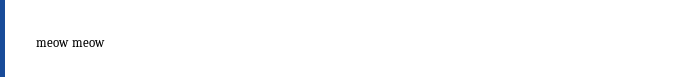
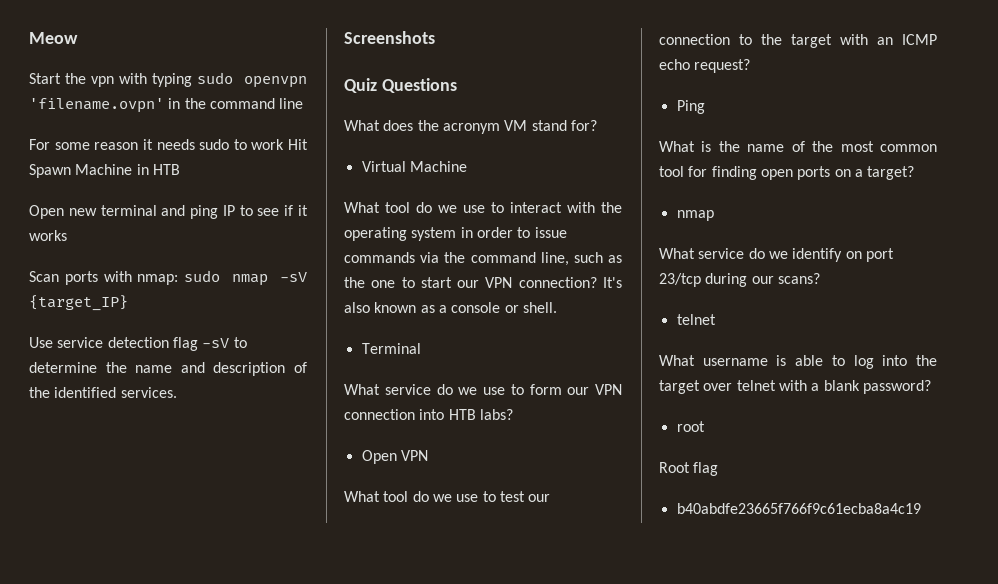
[36,40,105,47] meow meow -> [29,32,78,44] [29,72,307,88] [29,98,304,113] [29,139,308,150] [29,164,180,178] [29,205,308,219] [29,230,67,241] [29,270,307,286] [29,295,128,311] [29,337,247,351] [29,362,307,376] [29,387,177,398] [344,31,435,44] [344,78,457,93] [344,120,597,134] [361,161,467,172] [344,202,622,213] [344,227,567,241] [344,252,622,266] [344,277,622,288] [344,302,557,313] [361,343,421,354] [344,384,622,395] [344,409,513,420] [361,450,428,464] [344,491,551,502] [659,34,937,48] [659,59,751,73] [676,100,705,114] [659,141,937,152] [659,166,915,180] [676,210,714,221] [659,248,894,262] [659,273,820,287] [676,314,716,325] [659,355,937,369] [659,380,931,394] [676,421,705,432] [659,462,719,476] [676,503,921,514] Meow // Start the vpn with typing sudo openvpn 'filename.ovpn' in the command line // For some reason it needs sudo to work Hit Spawn Machine in HTB // Open new terminal and ping IP to see if it works // Scan ports with nmap: sudo nmap -sV {target_IP} // Use service detection flag -sV to determine the name and description of the identified services. // Screenshots // Quiz Questions // What does the acronym VM stand for? // Virtual Machine // What tool do we use to interact with the operating system in order to issue commands via the command line, such as the one to start our VPN connection? It's also known as a console or shell. // Terminal // What service do we use to form our VPN connection into HTB labs? // Open VPN // What tool do we use to test our connection to the target with an ICMP echo request? // Ping // What is the name of the most common tool for finding open ports on a target? // nmap // What service do we identify on port 23/tcp during our scans? // telnet // What username is able to log into the target over telnet with a blank password? // root // Root flag // b40abdfe23665f766f9c61ecba8a4c19

